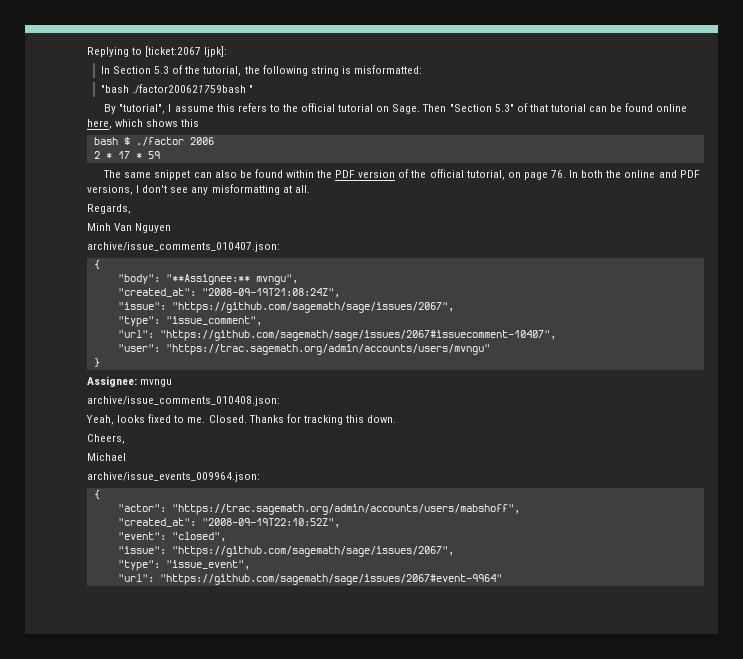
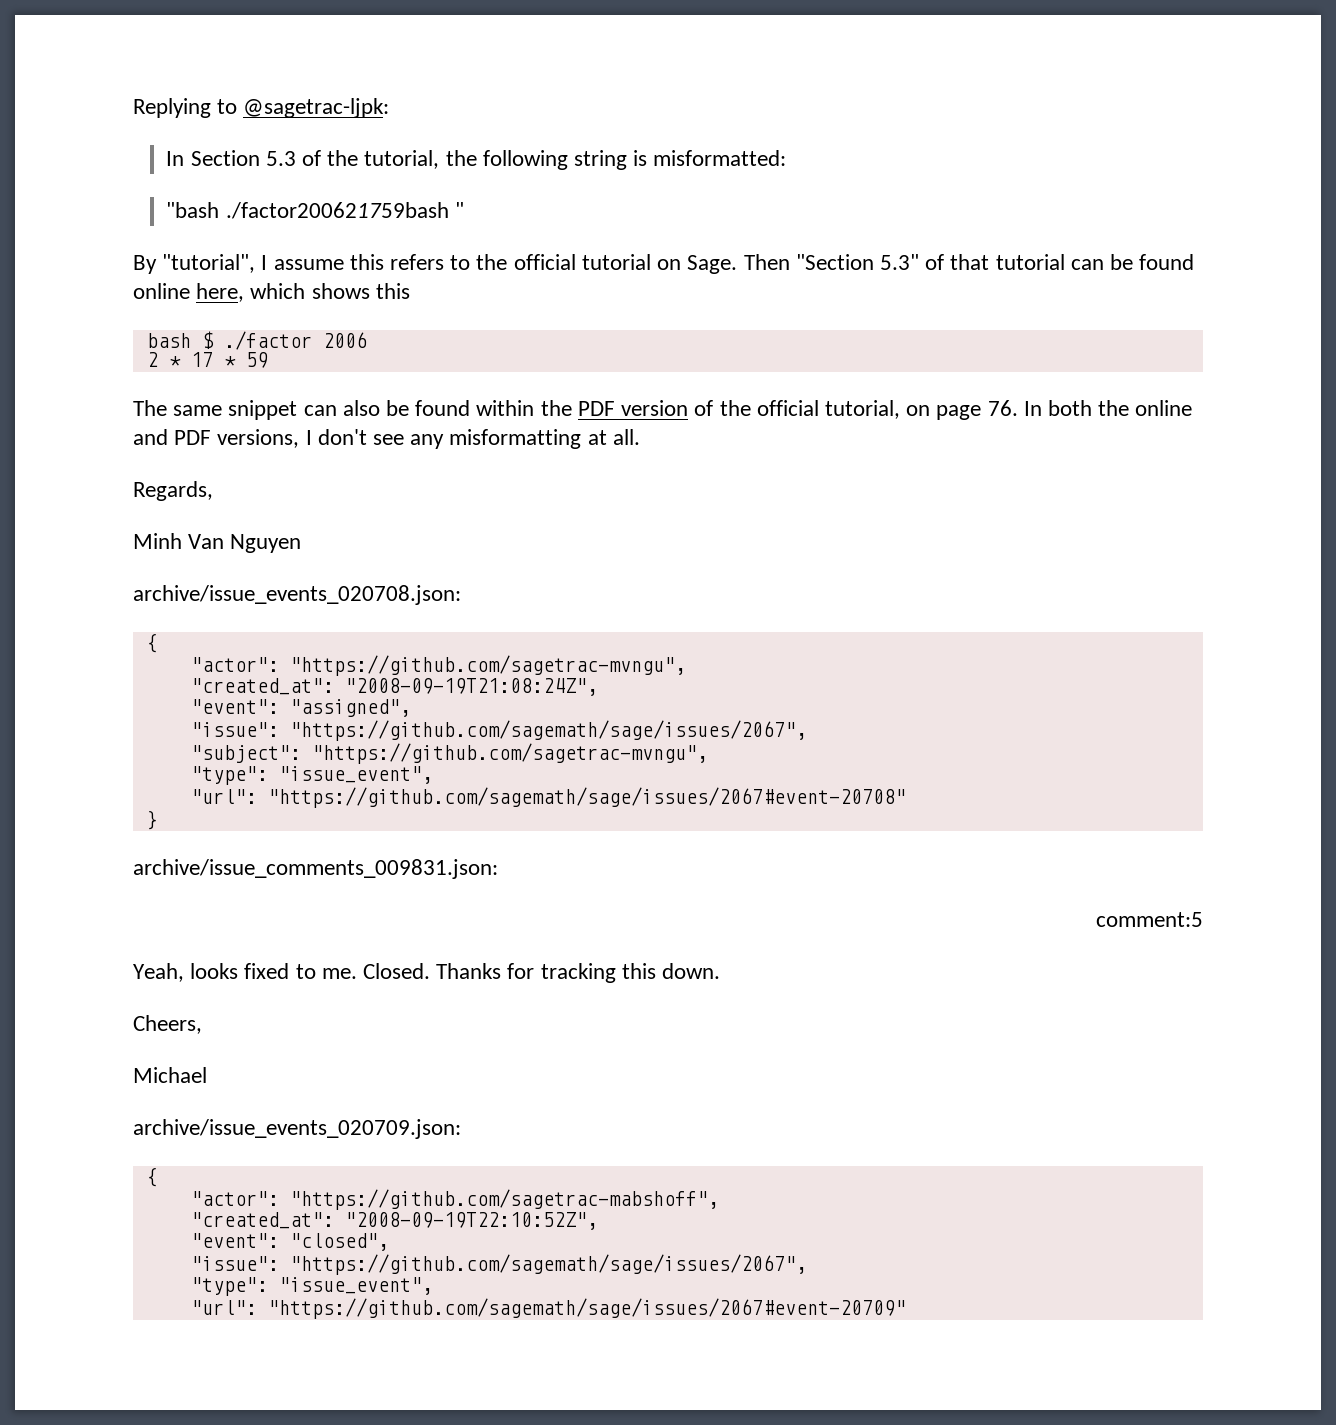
[145,46,228,57] [ticket:2067 ljpk]: -> [243,98,390,118] @sagetrac-ljpk:
[87,242,280,252] [93,260,100,269] [117,274,298,285] archive/issue_comments_010407.json: // { // "body": "**Assignee:** mvngu", -> [133,585,461,605] [146,633,158,653] [190,655,686,676] archive/issue_events_020708.json: // { // "actor": "https://github.com/sagetrac-mvngu",
[117,302,454,313] [117,316,262,327] [117,330,556,341] [117,344,490,355] [93,358,100,367] [87,376,173,387] [87,396,280,406] // "issue": "https://github.com/sagemath/sage/issues/2067", // "type": "issue_comment", // "url": "https://github.com/sagemath/sage/issues/2067#issuecomment-10407", // "user": "https://trac.sagemath.org/admin/accounts/users/mvngu" // } // Assignee: mvngu // archive/issue_comments_010408.json: -> [190,699,411,717] [190,720,807,741] [190,743,708,764] [190,766,433,785] [190,787,906,808] [146,810,158,830] [133,859,498,879] [1096,912,1203,927] // "event": "assigned", // "issue": "https://github.com/sagemath/sage/issues/2067", // "subject": "https://github.com/sagetrac-mvngu", // "type": "issue_event", // "url": "https://github.com/sagemath/sage/issues/2067#event-20708" // } // archive/issue_comments_009831.json: // comment:5
[87,472,260,482] [93,490,100,499] [117,504,520,515] archive/issue_events_009964.json: // { // "actor": "https://trac.sagemath.org/admin/accounts/users/mabshoff", -> [133,1119,461,1139] [146,1167,158,1187] [190,1189,719,1210] archive/issue_events_020709.json: // { // "actor": "https://github.com/sagetrac-mabshoff",
[159,574,502,585] "https://github.com/sagemath/sage/issues/2067#event-9964" -> [267,1298,906,1319] "https://github.com/sagemath/sage/issues/2067#event-20709"

